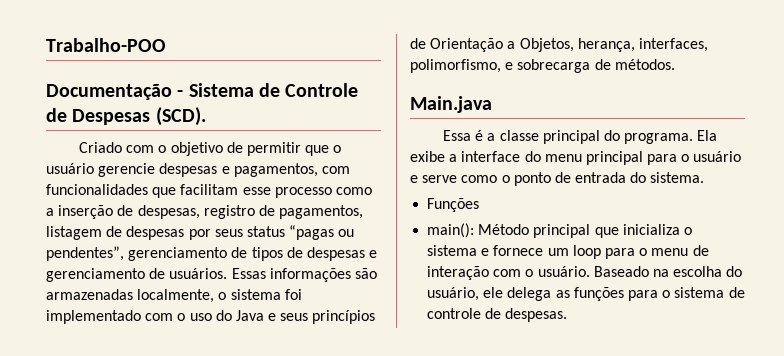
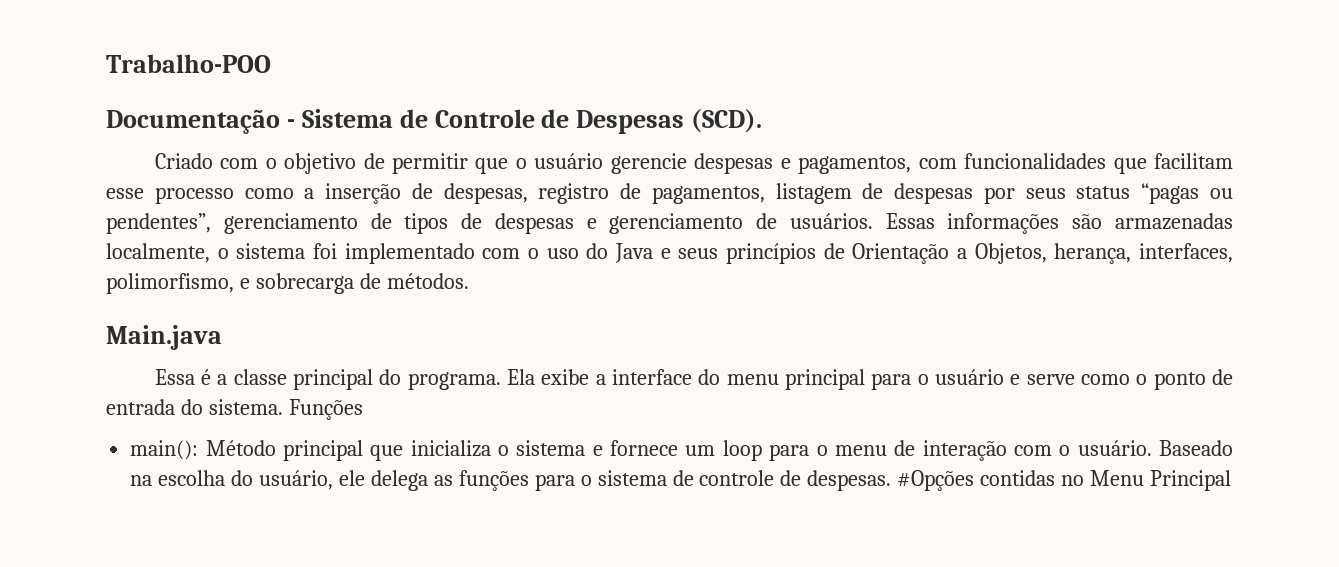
(705, 177) // -> (283, 407) none
(568, 315) none -> [897,470,1232,491] #Opções contidas no Menu Principal

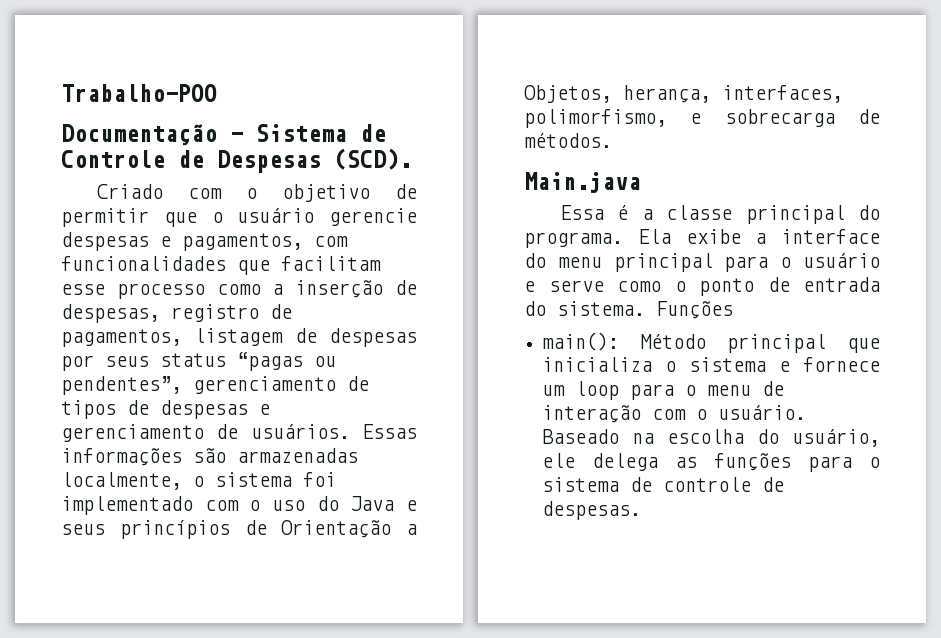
[897,470,1232,491] #Opções contidas no Menu Principal -> (642, 510) none

